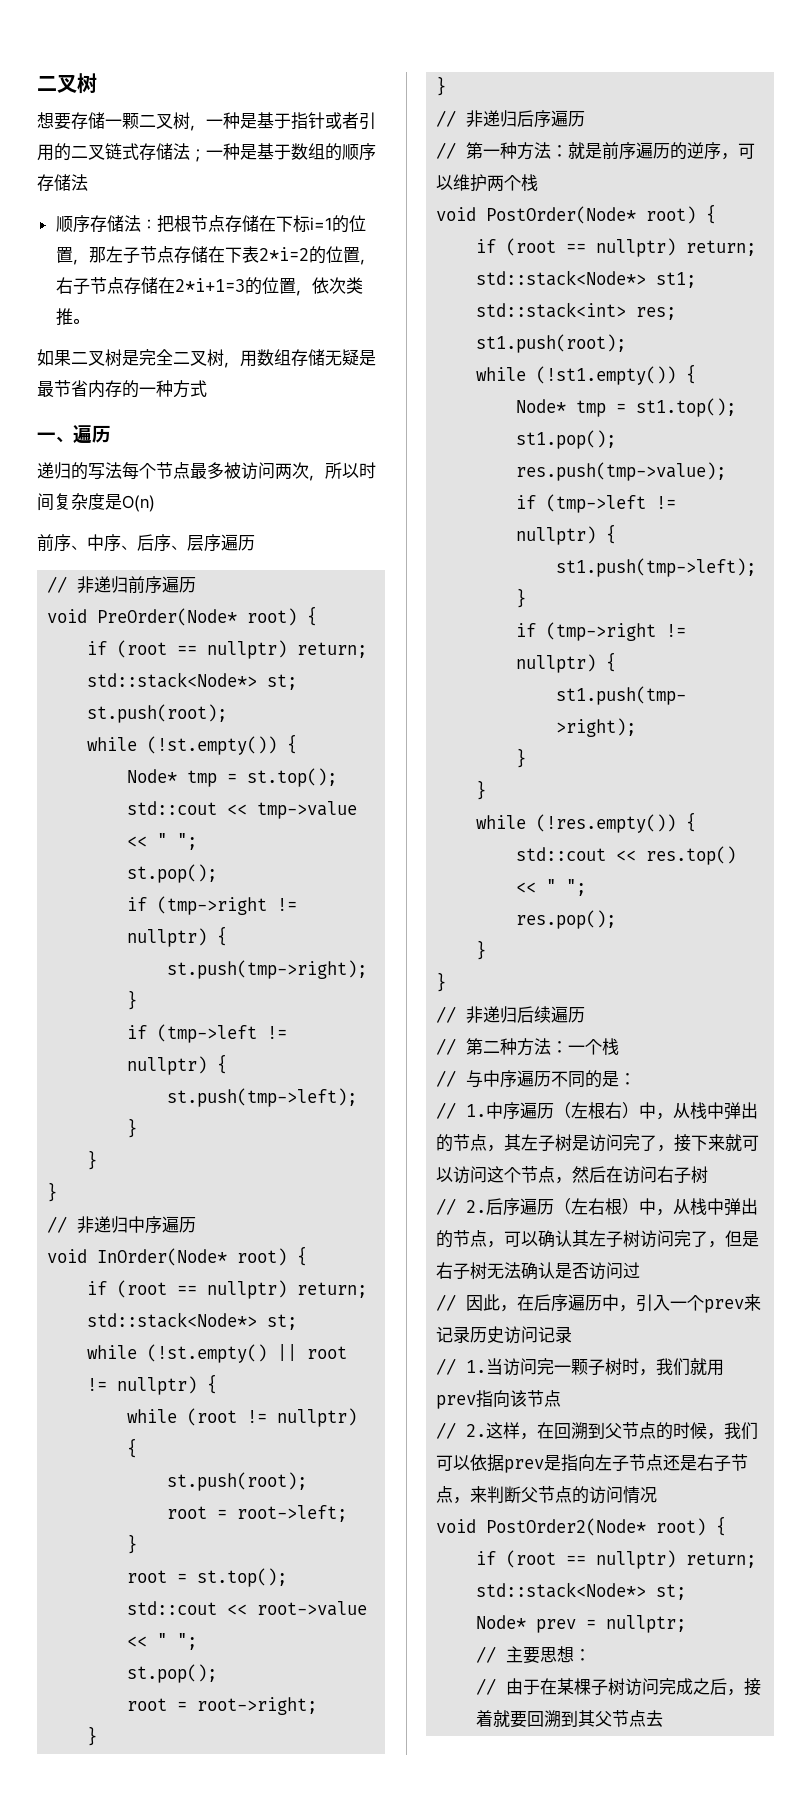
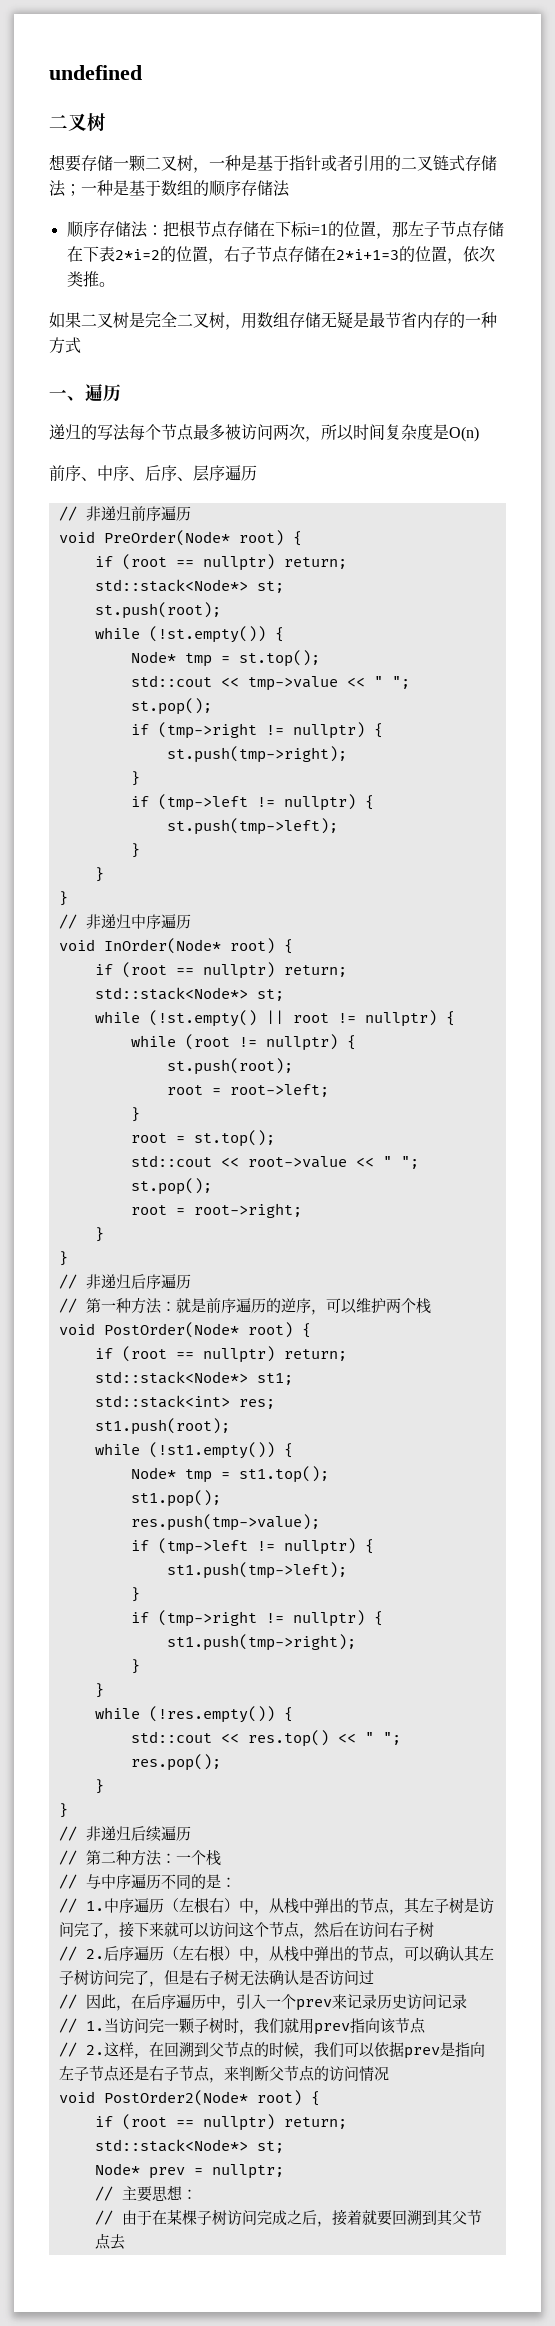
(37, 83) none -> [49,65,142,80] undefined //

